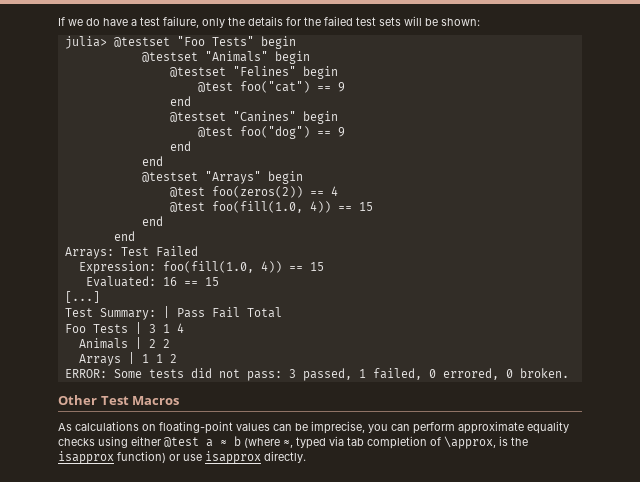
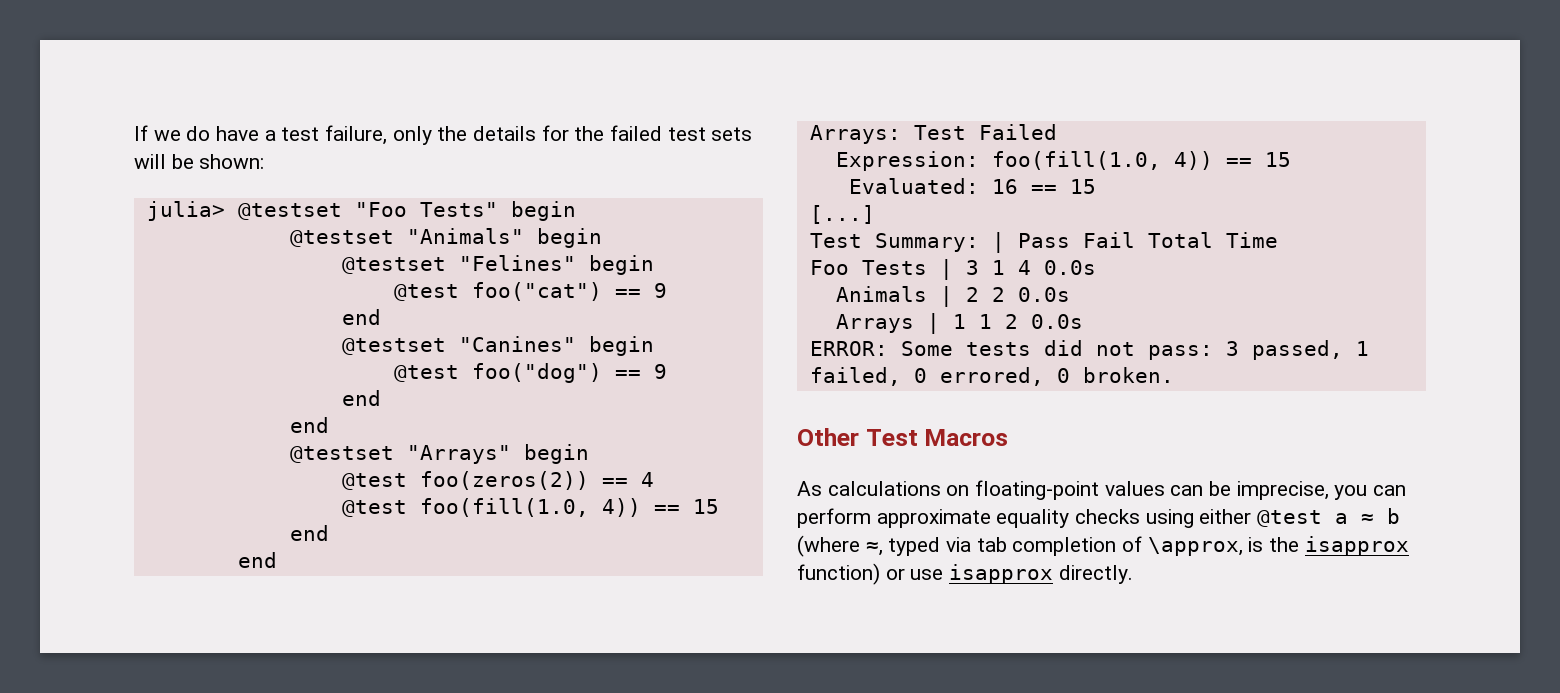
(282, 312) none -> [1225,232,1278,248] Time
(184, 328) none -> [1043,260,1096,275] 0.0s
(170, 343) none -> [1017,287,1070,302] 0.0s
(177, 358) none -> [1030,314,1083,329] 0.0s

